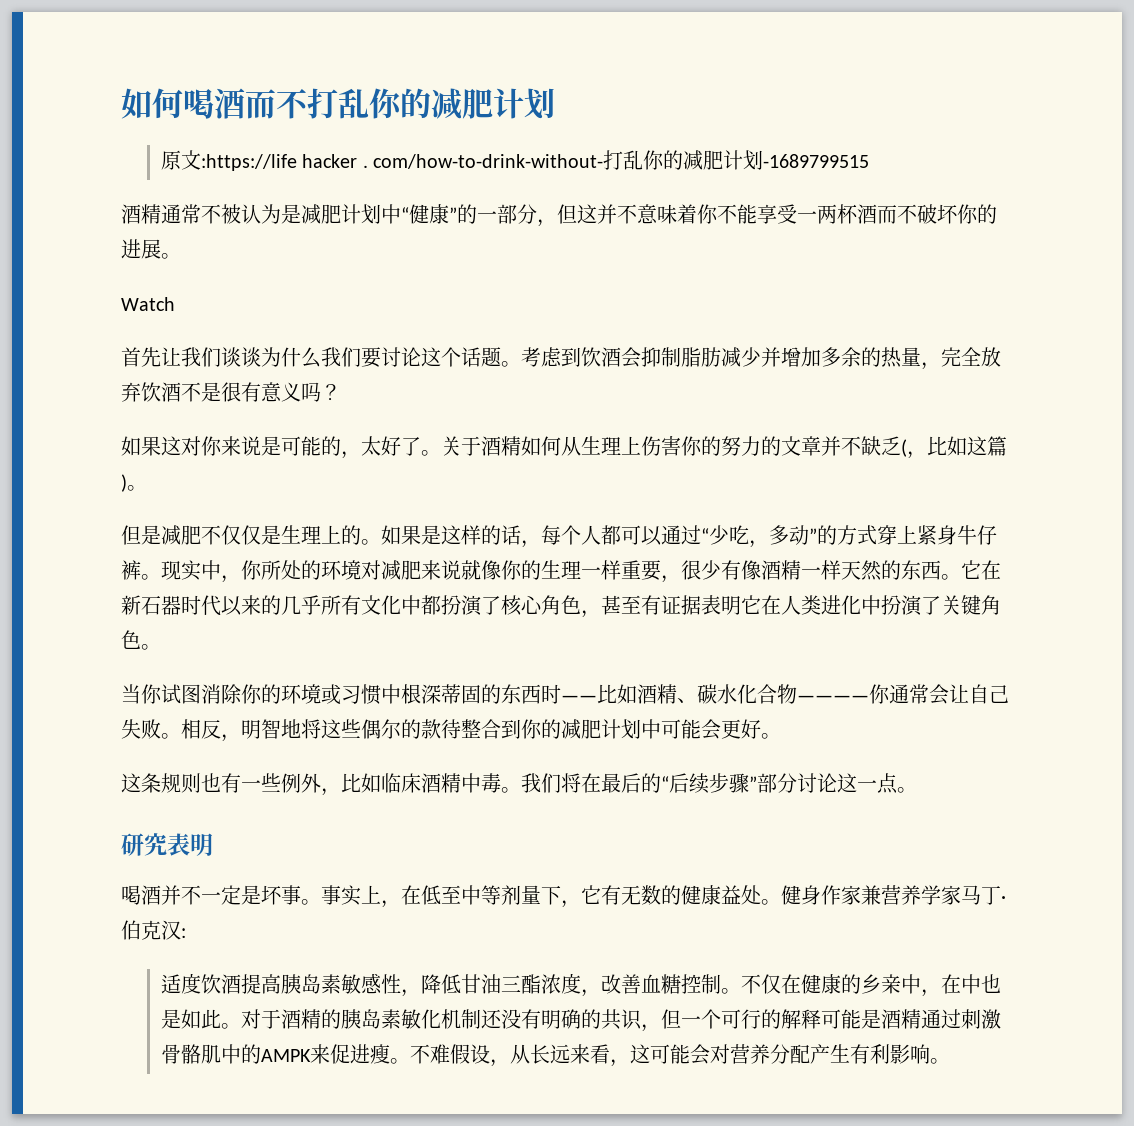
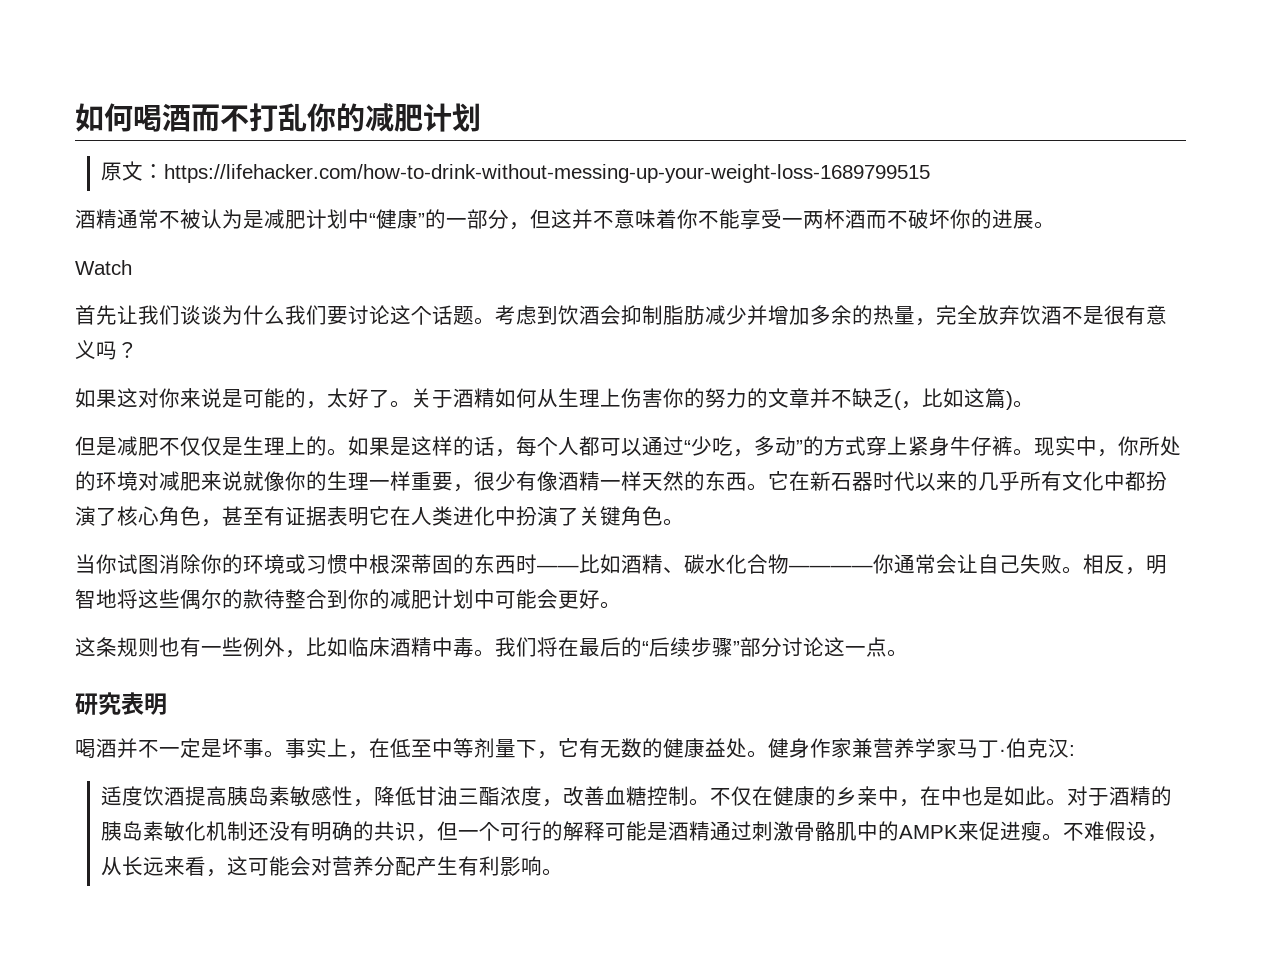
[200,150,870,171] :https://life hacker . com/how-to-drink-without-打乱你的减肥计划-1689799515 -> [143,164,931,183] ：https://lifehacker.com/how-to-drink-without-messing-up-your-weight-loss-1689799515

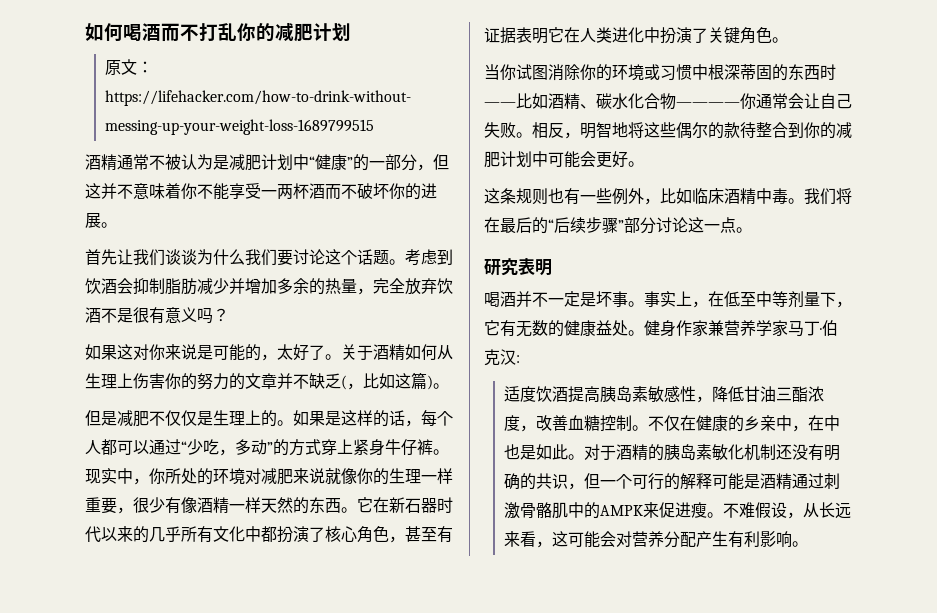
[75,260,132,275] // Watch -> (117, 225) none

